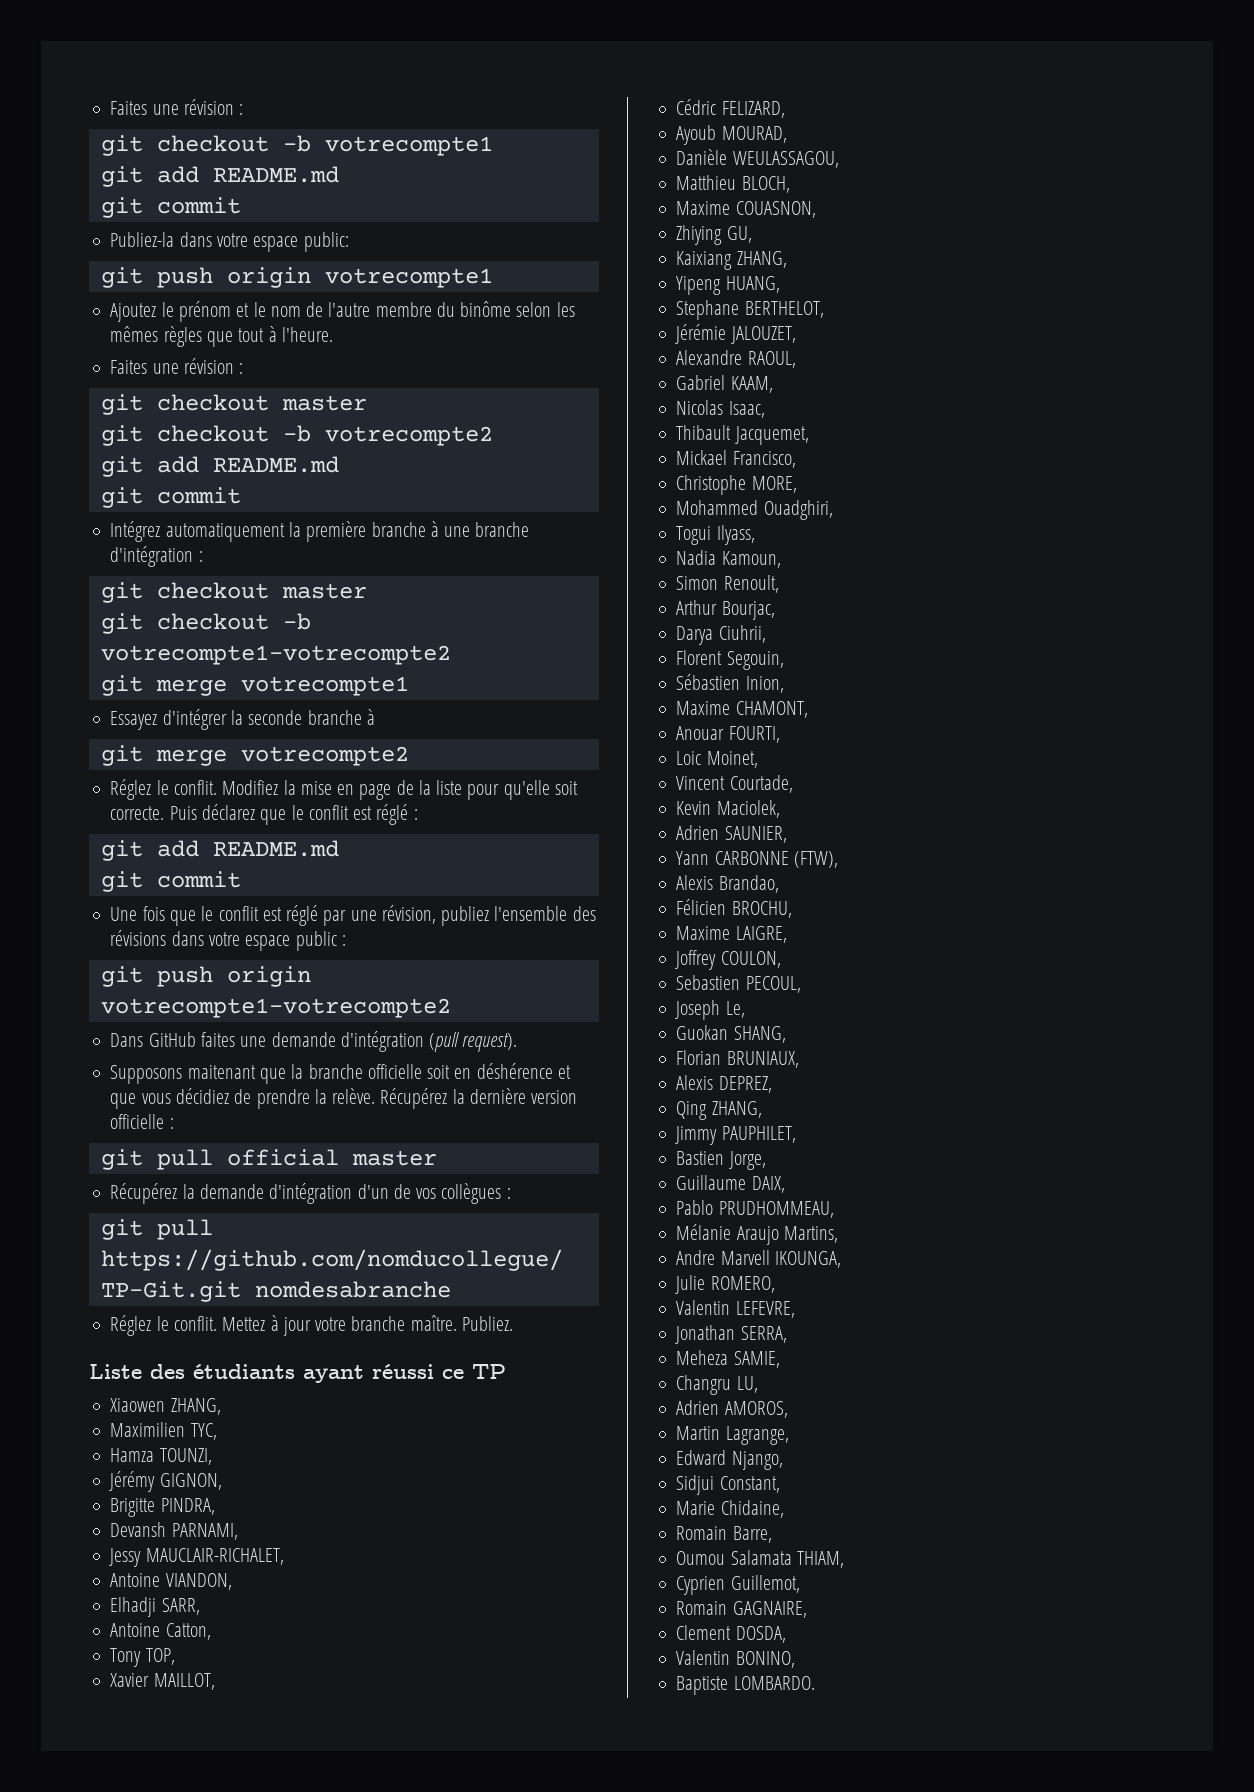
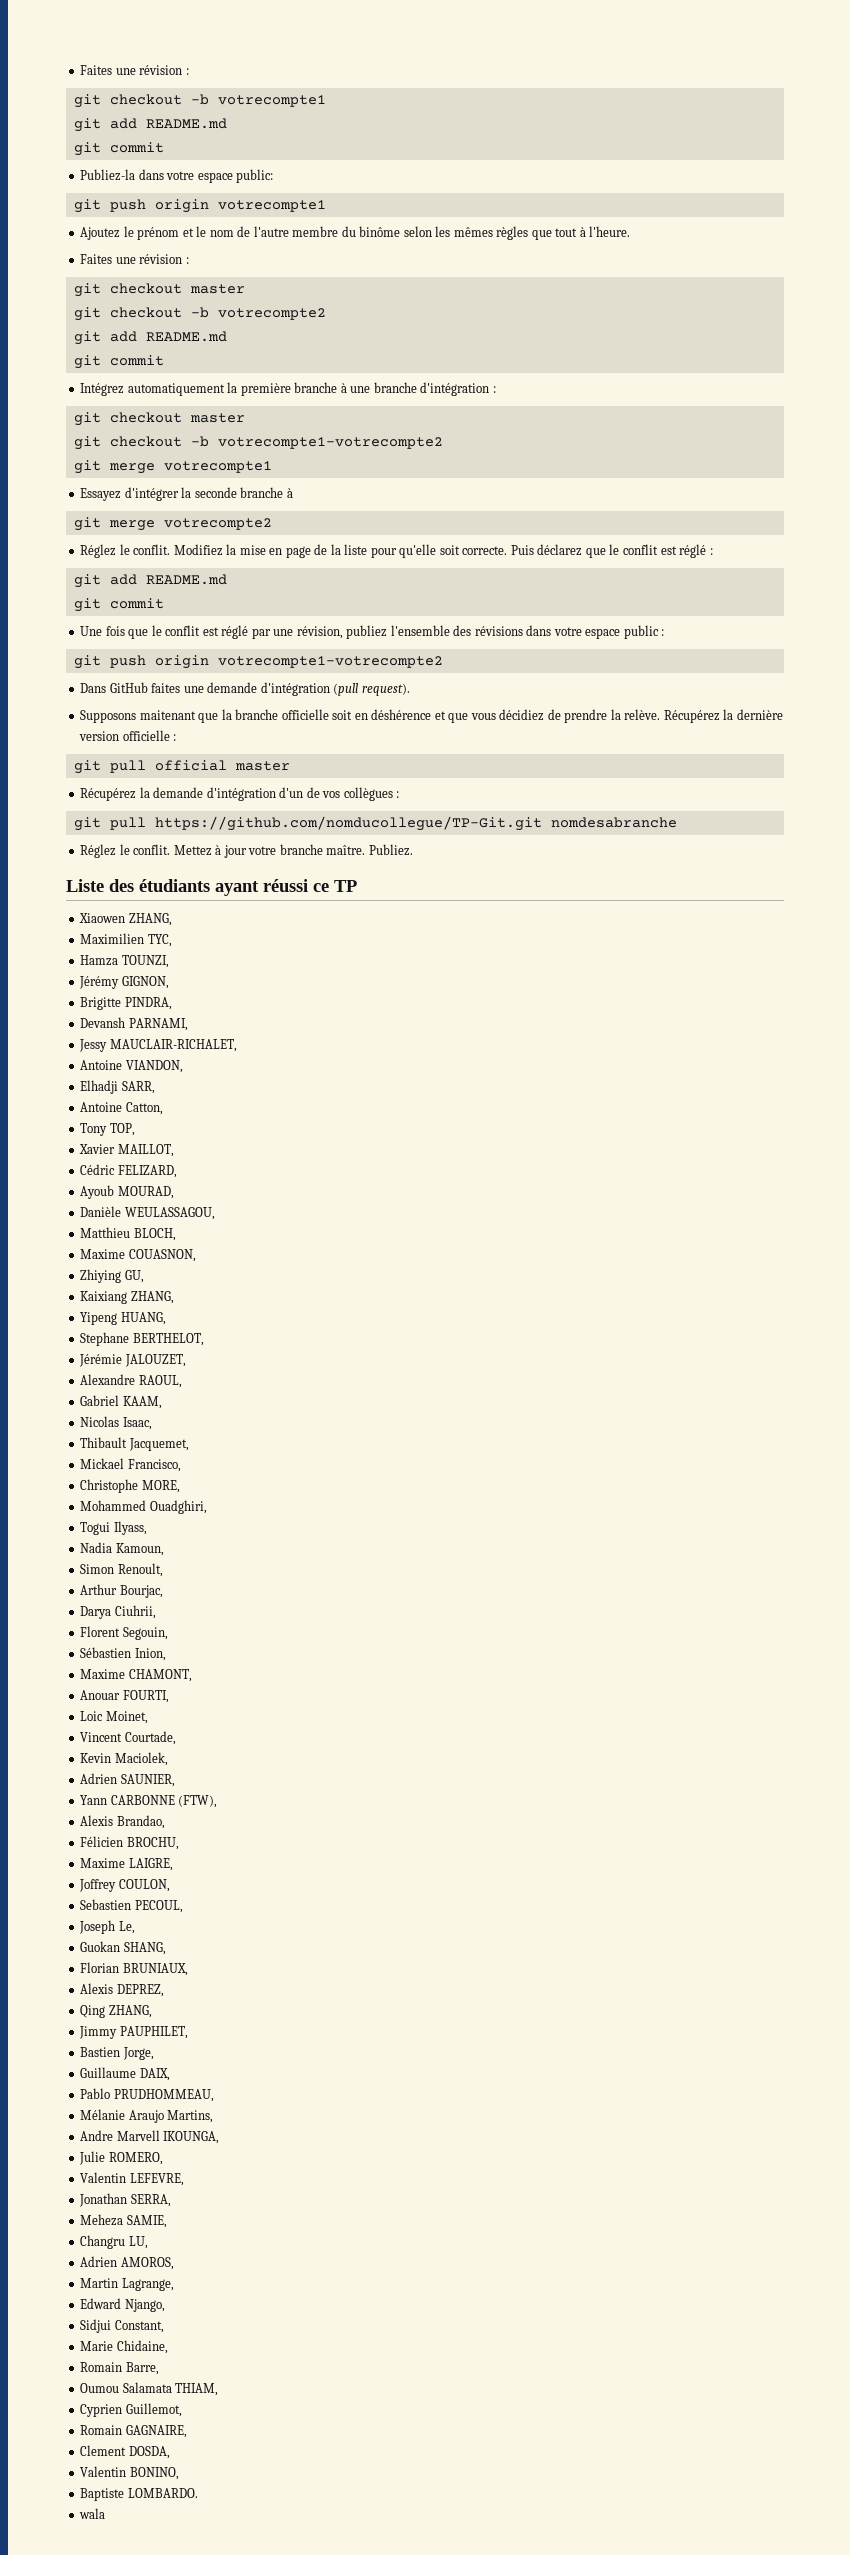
(815, 1683) none -> [79,2508,106,2519] // wala

